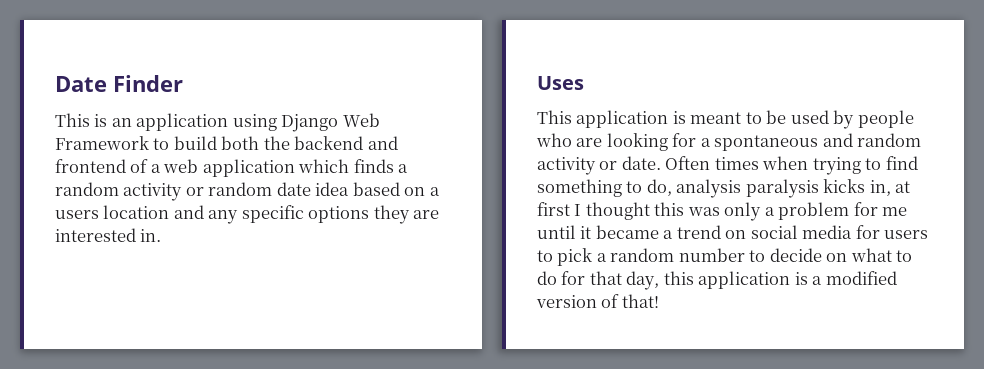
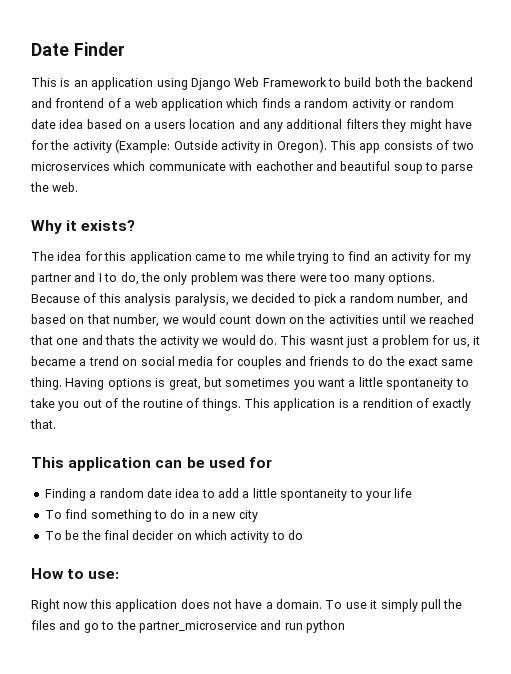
[241,205,440,224] [55,228,162,242] [537,76,584,90] [537,110,914,129] [536,133,922,151] [537,156,918,175] [537,179,911,198] [537,202,762,221] specific options they are interested in. // Uses // This application is meant to be used by people who are looking for a spontaneous and random activity or date. Often times when trying to find something to do, analysis paralysis kicks in, at first I thought this was only -> [286,119,472,132] [31,139,474,153] [31,161,474,174] [30,182,79,192] [31,220,136,234] [31,251,471,264] [31,272,435,285] [31,293,468,306] [31,314,474,327] [30,335,369,348] additional filters they might have for the activity (Example: Outside activity in Oregon). This app consists of two microservices which communicate with eachother and beautiful soup to parse the web. // Why it exists? // The idea for this application came to me while trying to find an activity for my partner and I to do, the only problem was there were too many options. Because of this analysis paralysis, we decided to pick a random number, and based on that number, we would count down on the activities until we reached that one and thats the activity we would do. This wasnt just
[882,207,908,216] [537,225,576,239] me until -> [452,338,470,348] us,
[884,230,929,239] [537,248,913,266] [537,271,897,290] [536,294,659,308] users to pick a random number to decide on what to do for that day, this application is a modified version of that! -> [236,356,474,369] [30,377,469,390] [30,398,472,411] [30,419,56,429] [31,457,272,471] [44,488,413,501] [44,509,258,522] [44,530,304,543] [31,568,120,579] [31,599,463,612] [31,620,345,633] couples and friends to do the exact same thing. Having options is great, but sometimes you want a little spontaneity to take you out of the routine of things. This application is a rendition of exactly that. // This application can be used for // Finding a random date idea to add a little spontaneity to your life // To find something to do in a new city // To be the final decider on which activity to do // How to use: // Right now this application does not have a domain. To use it simply pull the files and go to the partner_microservice and run python

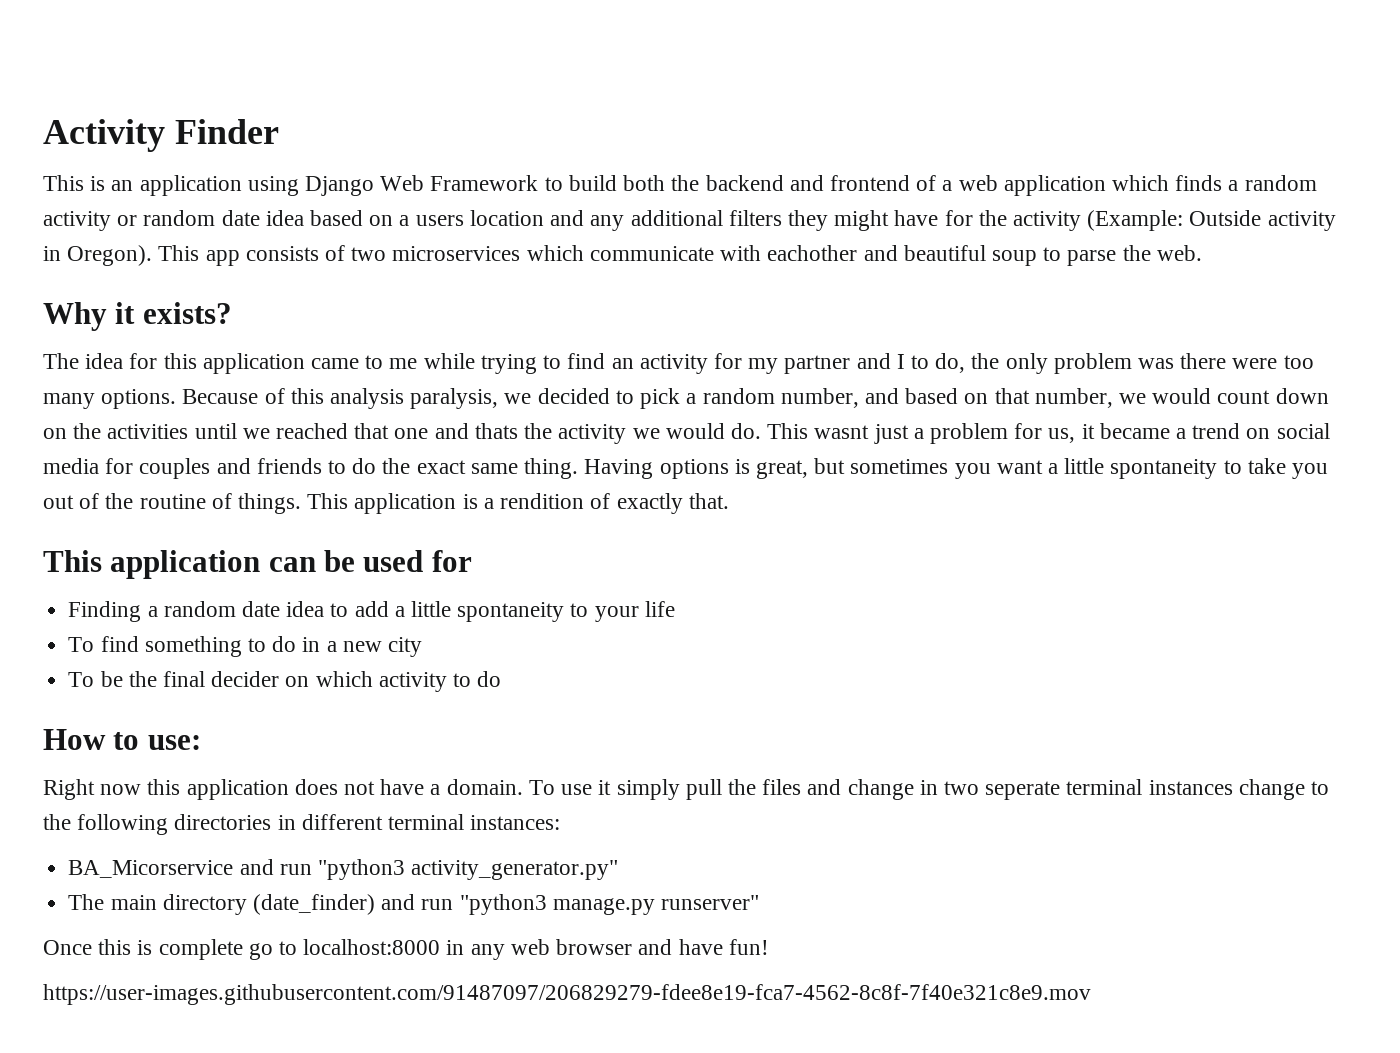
[31,43,69,56] Date -> [43,119,165,152] Activity
[83,620,345,633] go to the partner_microservice and run python -> [847,779,1330,800] [43,814,561,835] [68,859,619,880] [68,894,759,915] [43,939,769,960] [43,984,1091,1005] change in two seperate terminal instances change to the following directories in different terminal instances: // BA_Micorservice and run "python3 activity_generator.py" // The main directory (date_finder) and run "python3 manage.py runserver" // Once this is complete go to localhost:8000 in any web browser and have fun! // https://user-images.githubusercontent.com/91487097/206829279-fdee8e19-fca7-4562-8c8f-7f40e321c8e9.mov

